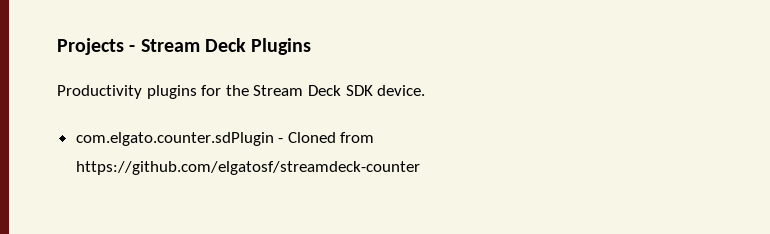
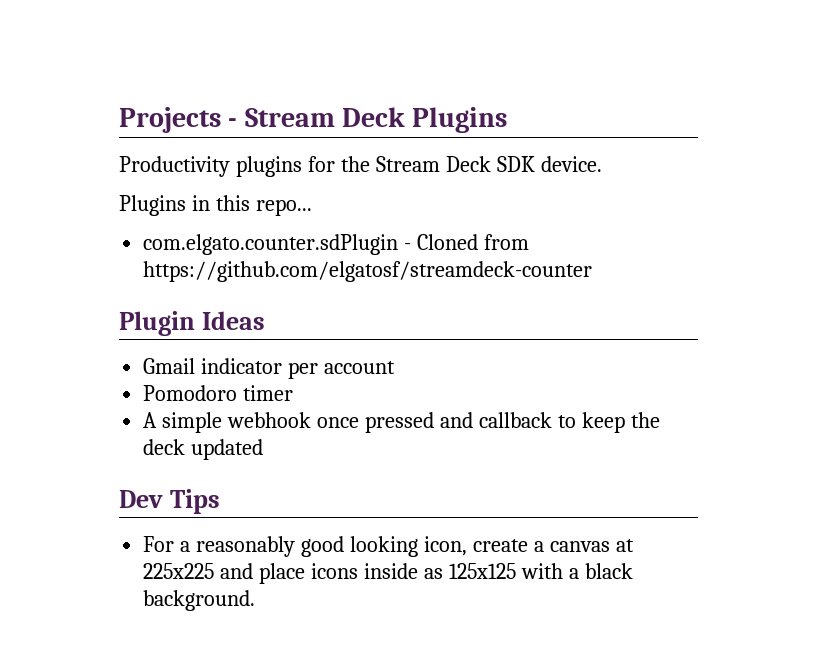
(426, 90) none -> [119,195,312,216] // Plugins in this repo...
(420, 168) none -> [119,311,265,336] [143,358,396,379] [143,385,294,401] [143,412,660,433] [143,439,264,460] [119,489,220,514] [143,536,634,557] [143,563,633,584] [143,590,256,611] // Plugin Ideas // Gmail indicator per account // Pomodoro timer // A simple webhook once pressed and callback to keep the deck updated // Dev Tips // For a reasonably good looking icon, create a canvas at 225x225 and place icons inside as 125x125 with a black background.

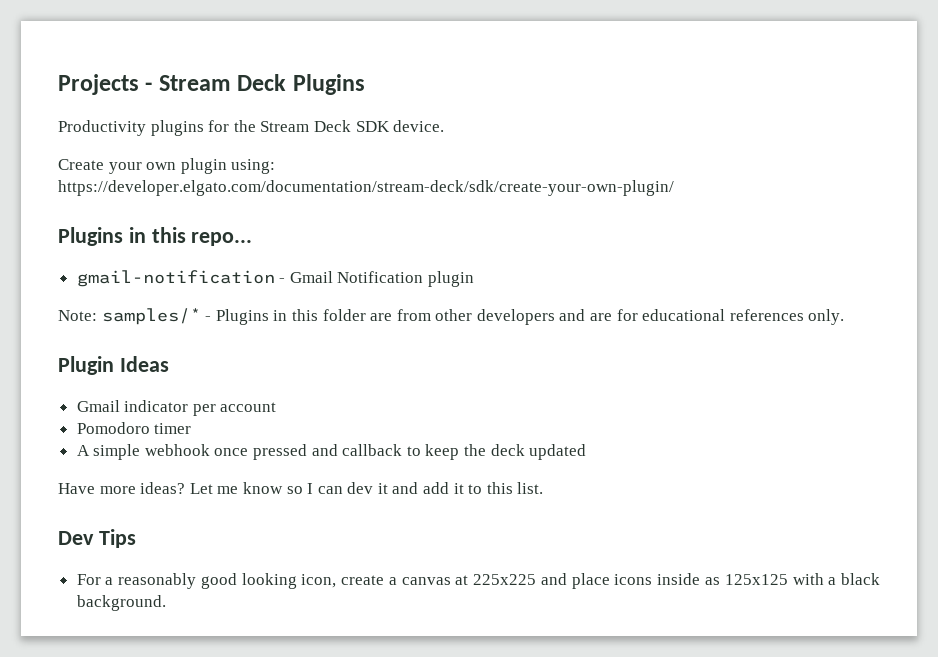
[119,195,312,216] [143,234,530,255] [143,261,593,282] Plugins in this repo... // com.elgato.counter.sdPlugin - Cloned from https://github.com/elgatosf/streamdeck-counter -> [58,158,276,174] [58,180,674,196] [58,227,253,246] [76,270,475,287] [58,308,845,325] Create your own plugin using: https://developer.elgato.com/documentation/stream-deck/sdk/create-your-own-plugin/ // Plugins in this repo... // gmail-notification - Gmail Notification plugin // Note: samples/* - Plugins in this folder are from other developers and are for educational references only.
(264, 449) none -> [58,482,544,494] // Have more ideas? Let me know so I can dev it and add it to this list.

